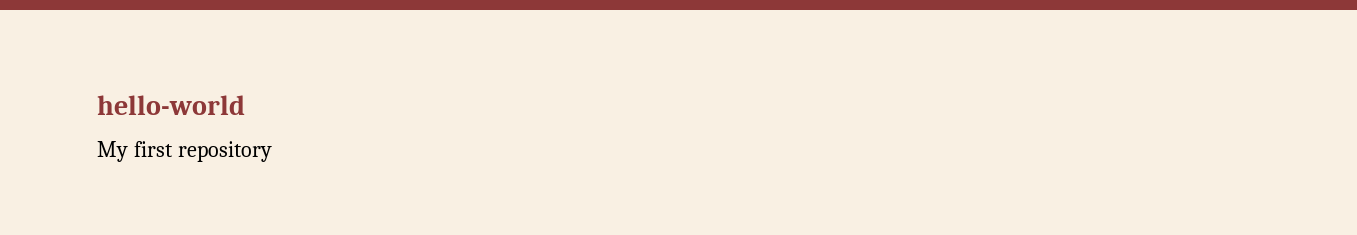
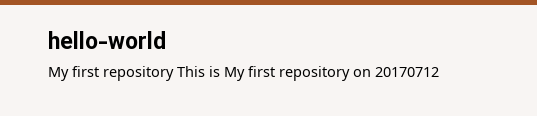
(272, 151) none -> [177,66,439,81] This is My first repository on 20170712

